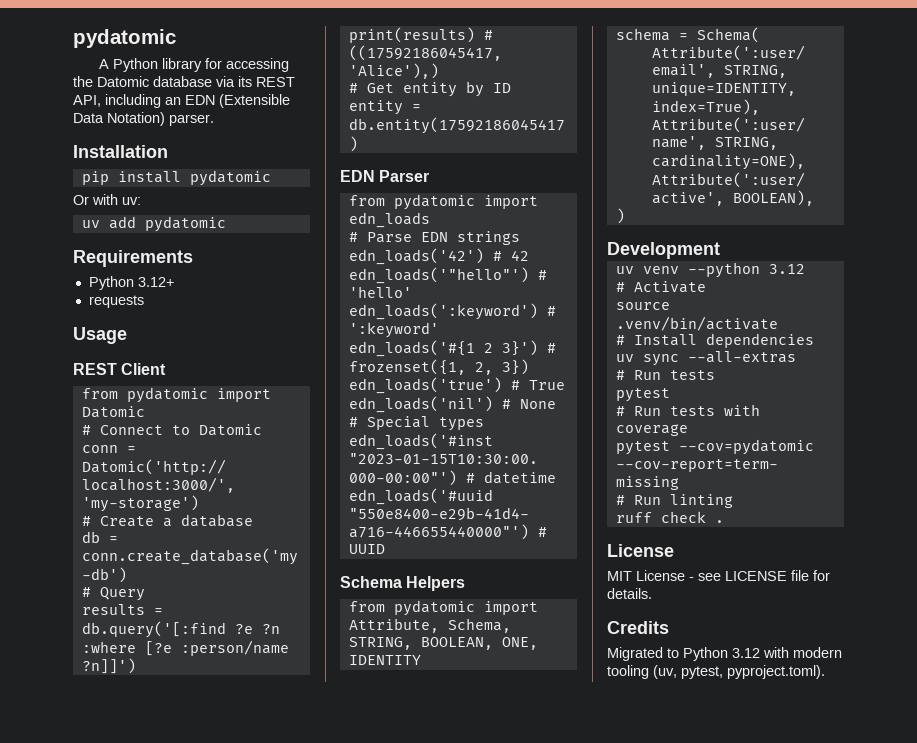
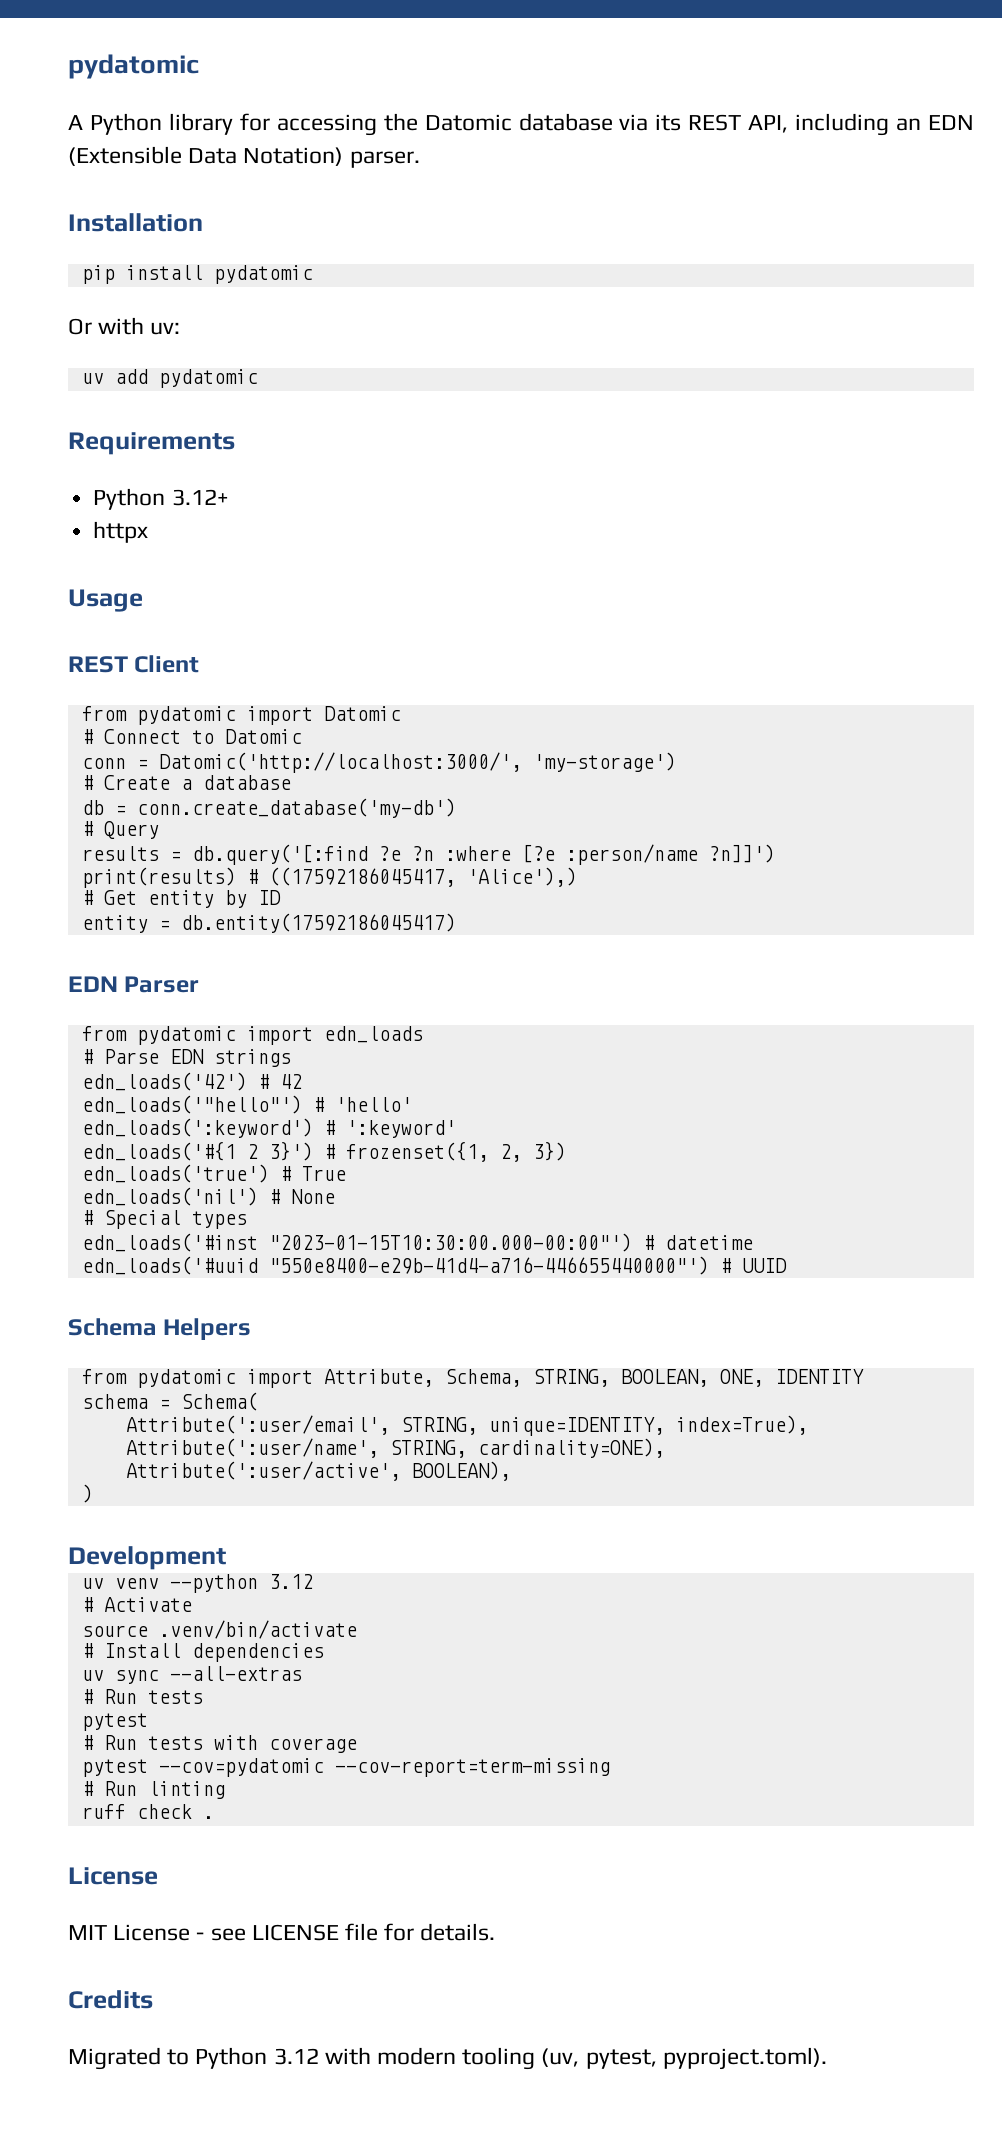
[88,295,144,308] requests -> [93,521,149,543] httpx

